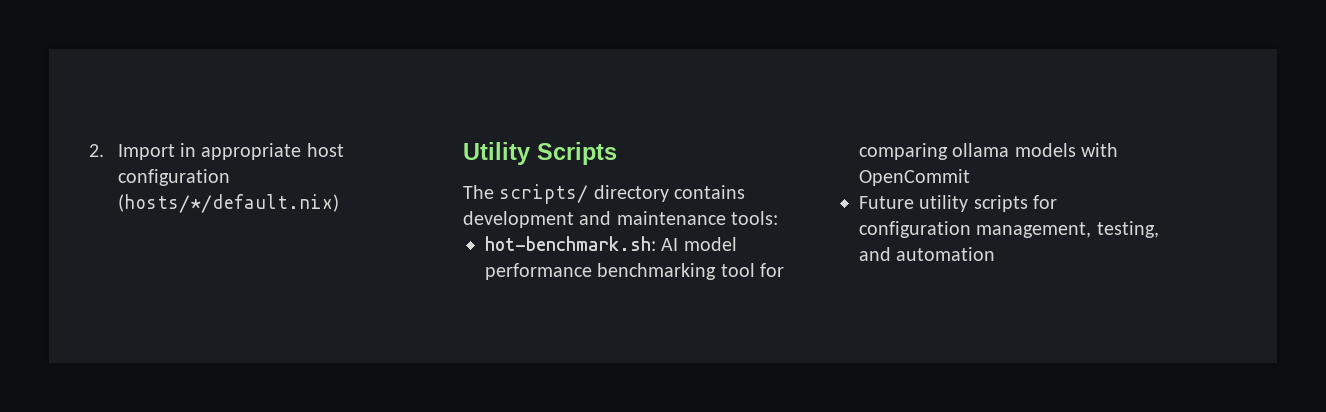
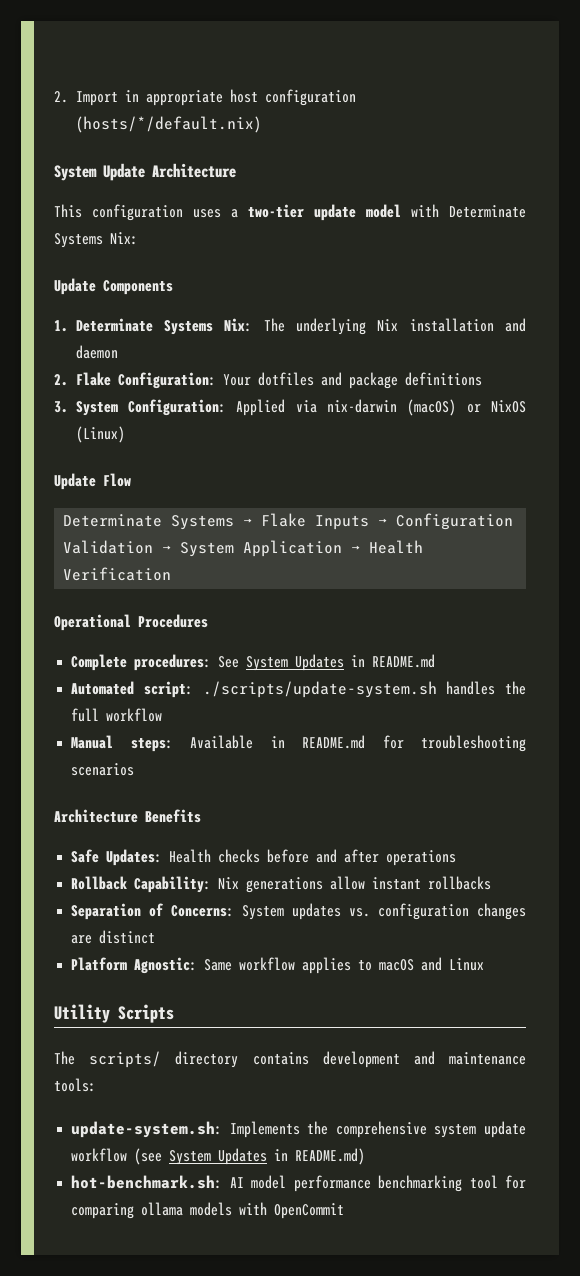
(339, 203) none -> [54,163,236,181] [54,204,526,221] [54,232,138,248] [54,278,173,295] [54,318,526,335] [75,345,118,359] [54,372,482,389] [54,399,526,416] [75,426,125,443] [54,473,131,490] [63,513,514,530] [63,540,424,557] [63,567,172,581] [54,614,208,631] [71,654,436,671] [71,681,526,698] [71,708,163,722] [71,735,526,752] [71,763,135,776] [54,809,201,823] [71,849,457,866] [71,876,492,893] [71,903,526,920] [71,930,156,944] [71,957,485,974] // System Update Architecture // This configuration uses a two-tier update model with Determinate Systems Nix: // Update Components // 1. Determinate Systems Nix: The underlying Nix installation and daemon // 2. Flake Configuration: Your dotfiles and package definitions // 3. System Configuration: Applied via nix-darwin (macOS) or NixOS (Linux) // Update Flow // Determinate Systems → Flake Inputs → Configuration Validation → System Application → Health Verification // Operational Procedures // Complete procedures: See System Updates in README.md // Automated script: ./scripts/update-system.sh handles the full workflow // Manual steps: Available in README.md for troubleshooting scenarios // Architecture Benefits // Safe Updates: Health checks before and after operations // Rollback Capability: Nix generations allow instant rollbacks // Separation of Concerns: System updates vs. configuration changes are distinct // Platform Agnostic: Same workflow applies to macOS and Linux
(779, 218) none -> [71,1121,526,1138] [71,1148,366,1165] // update-system.sh: Implements the comprehensive system update workflow (see System Updates in README.md)
[859,195,1058,212] [859,221,1159,238] [859,247,996,261] // Future utility scripts for configuration management, testing, and automation -> (345, 1211) none

